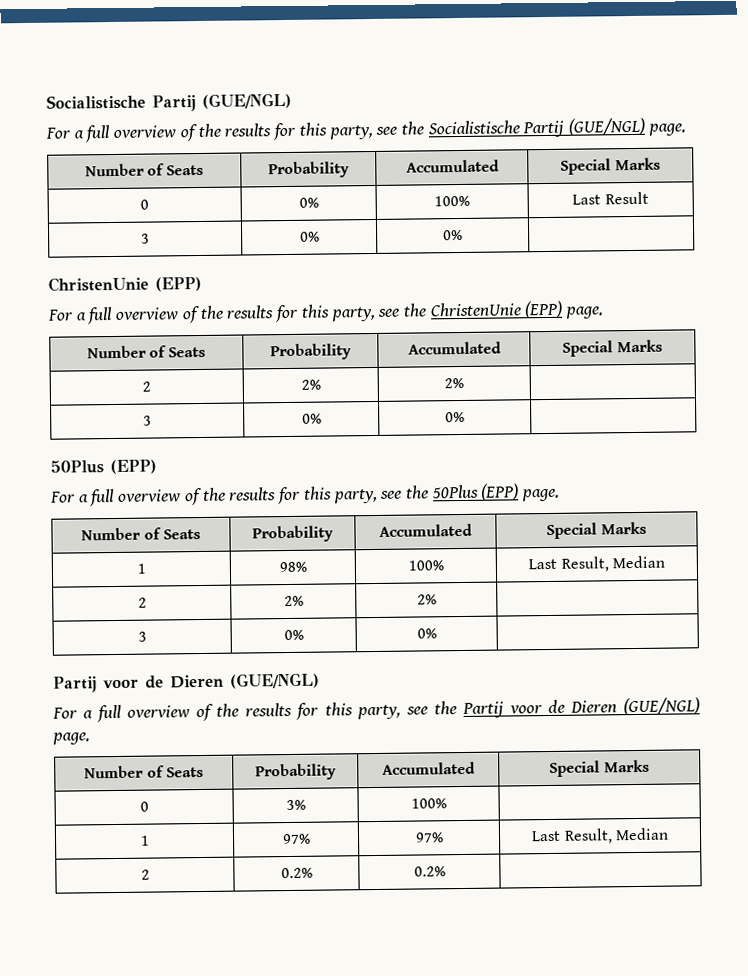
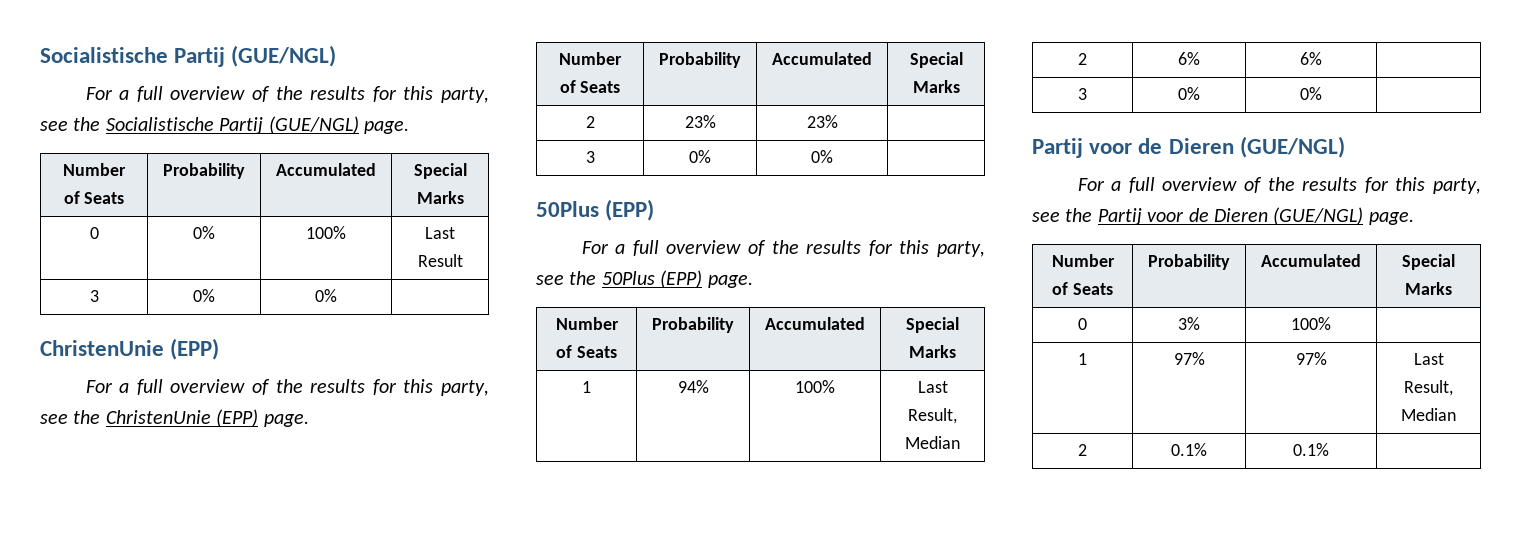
[300,379,321,390] [444,377,464,389] 2% | 2% -> [684,115,716,128] [806,115,838,128] 23% | 23%
[278,561,307,573] 98% -> [677,380,709,393] 94%
[283,595,304,607] [416,594,437,605] 2% | 2% -> [1178,52,1200,65] [1300,52,1322,65] 6% | 6%
[280,867,313,879] [413,866,446,877] 0.2% | 0.2% -> [1171,443,1207,456] [1293,443,1329,456] 0.1% | 0.1%

